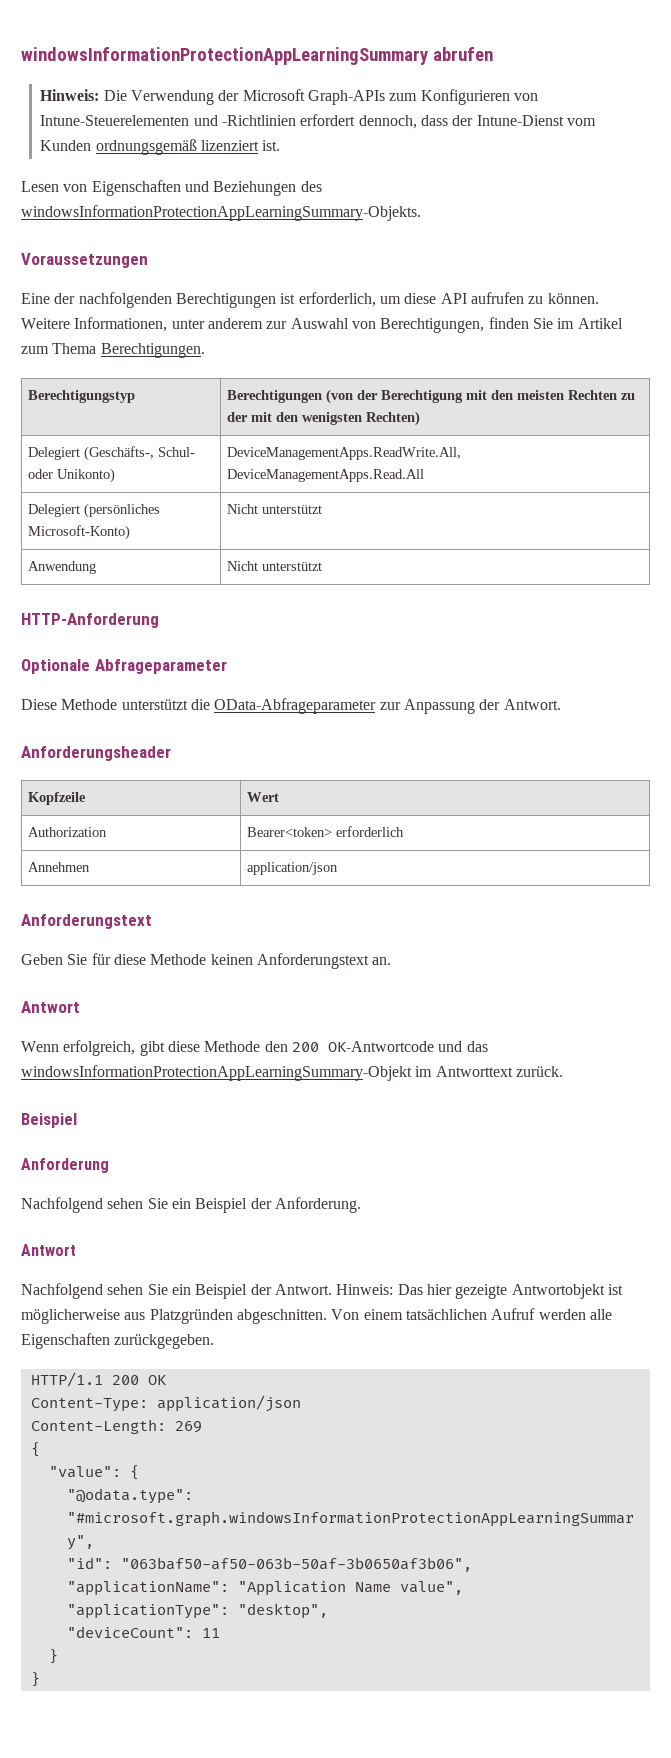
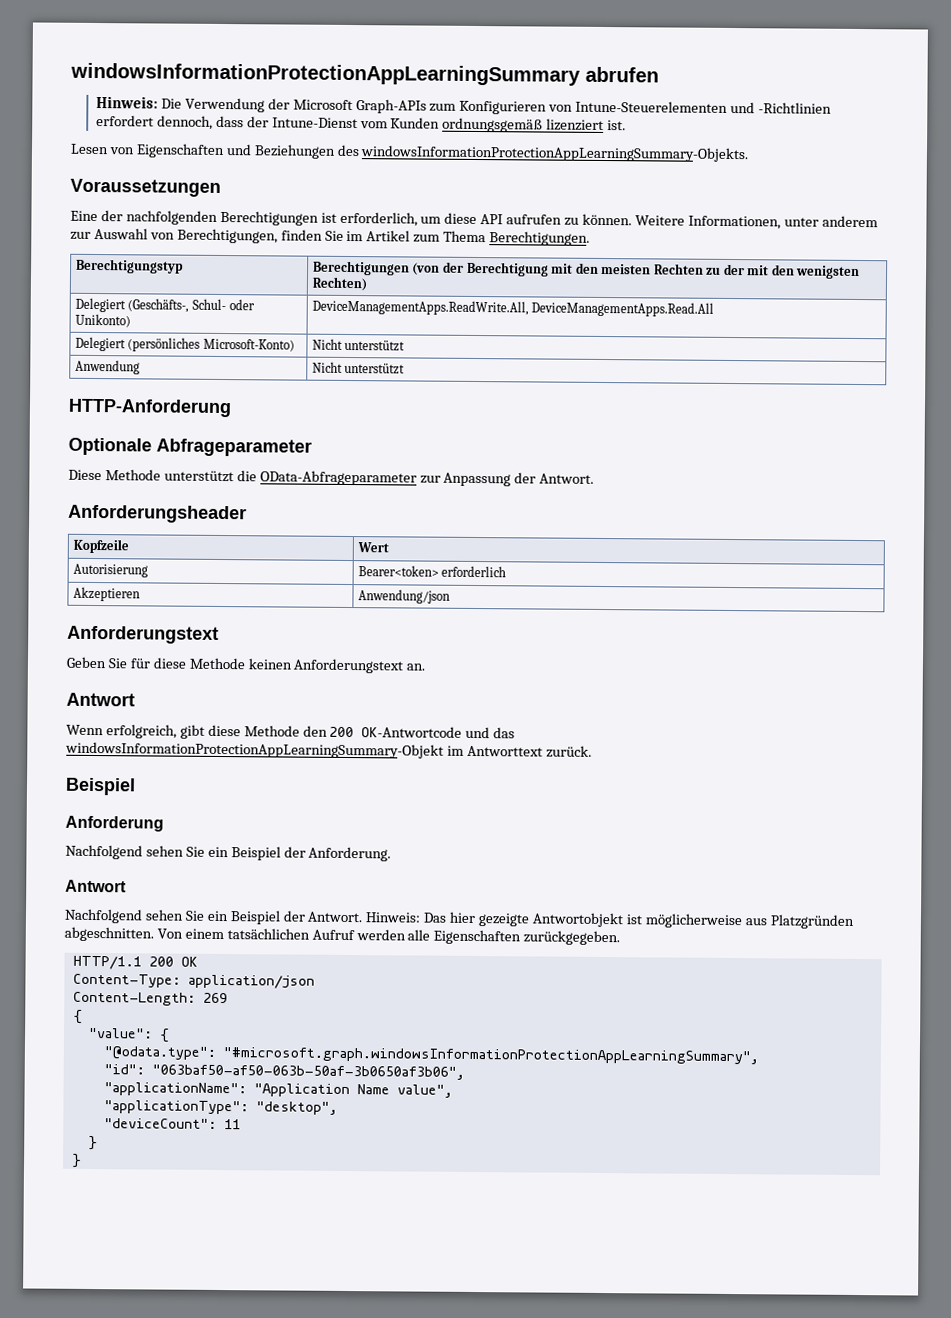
[27,827,107,837] Authorization -> [72,563,148,578] Autorisierung
[27,862,90,872] [246,862,338,875] Annehmen | application/json -> [72,586,140,602] [357,589,450,604] Akzeptieren | Anwendung/json

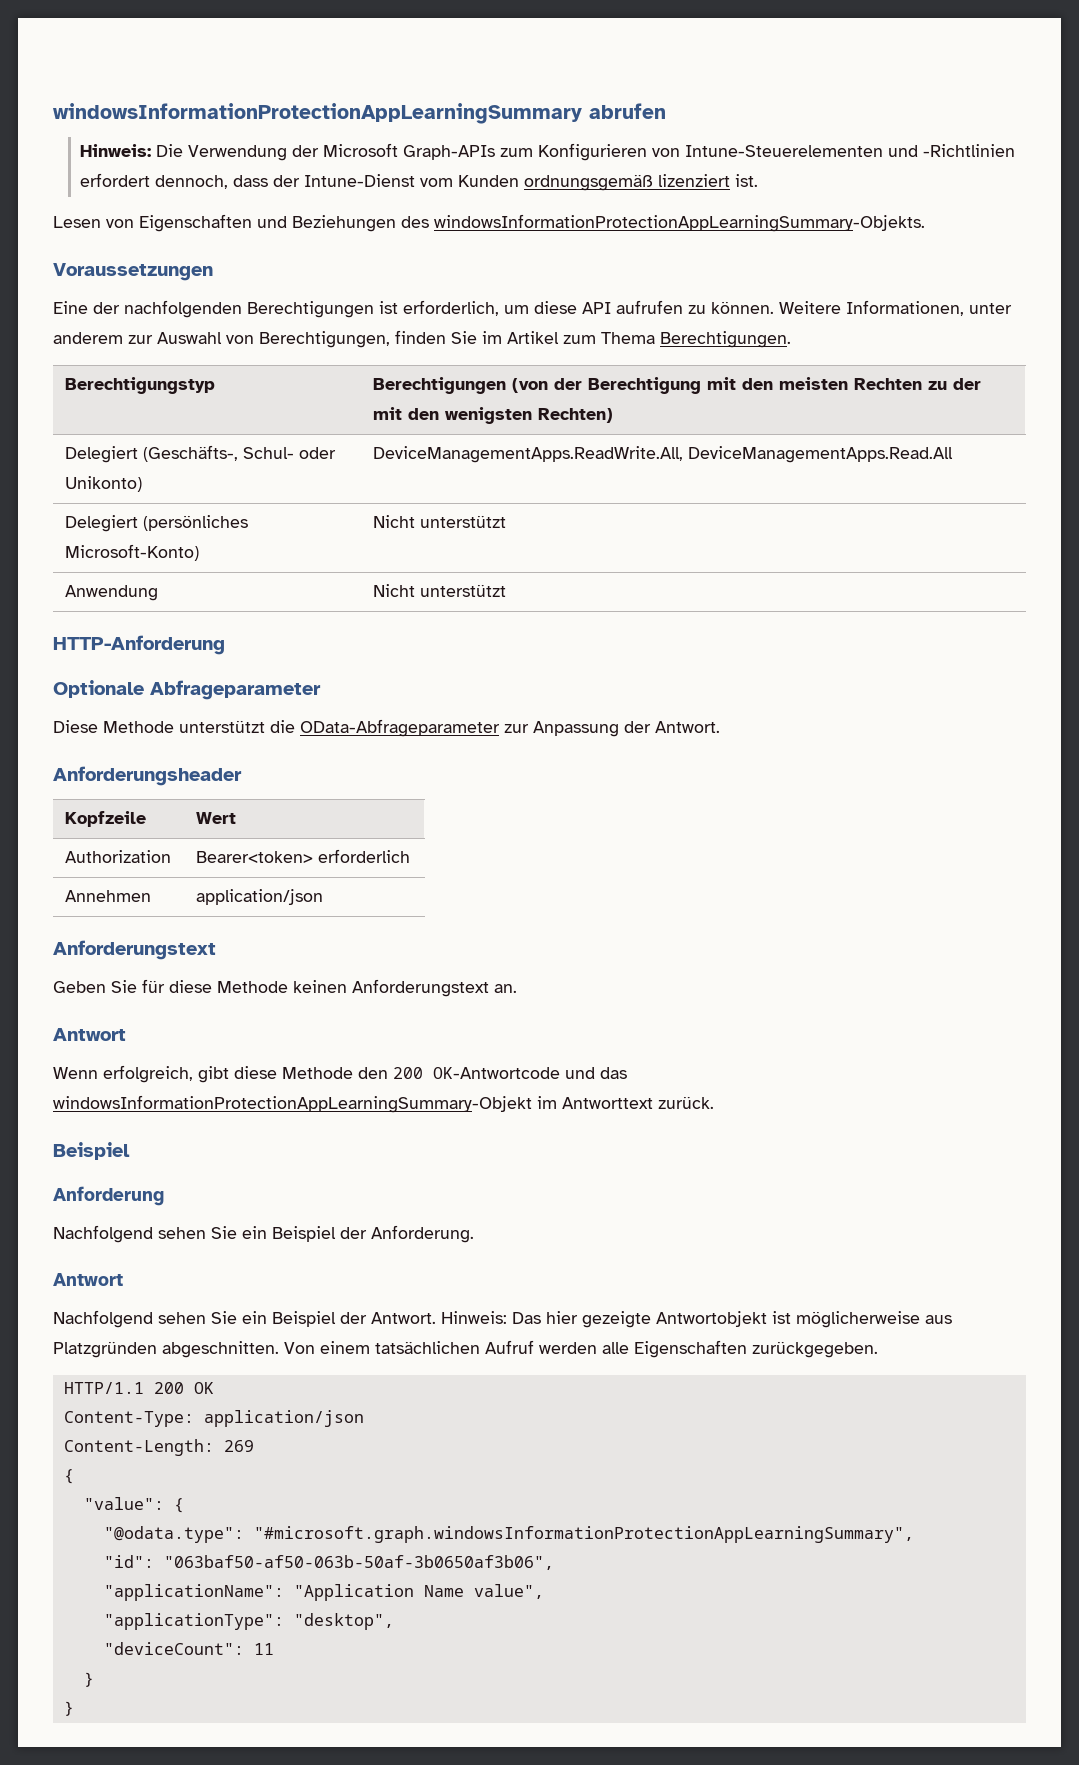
[72,563,148,578] Autorisierung -> [65,850,172,863] Authorization
[72,586,140,602] [357,589,450,604] Akzeptieren | Anwendung/json -> [65,890,152,902] [196,889,324,905] Annehmen | application/json

